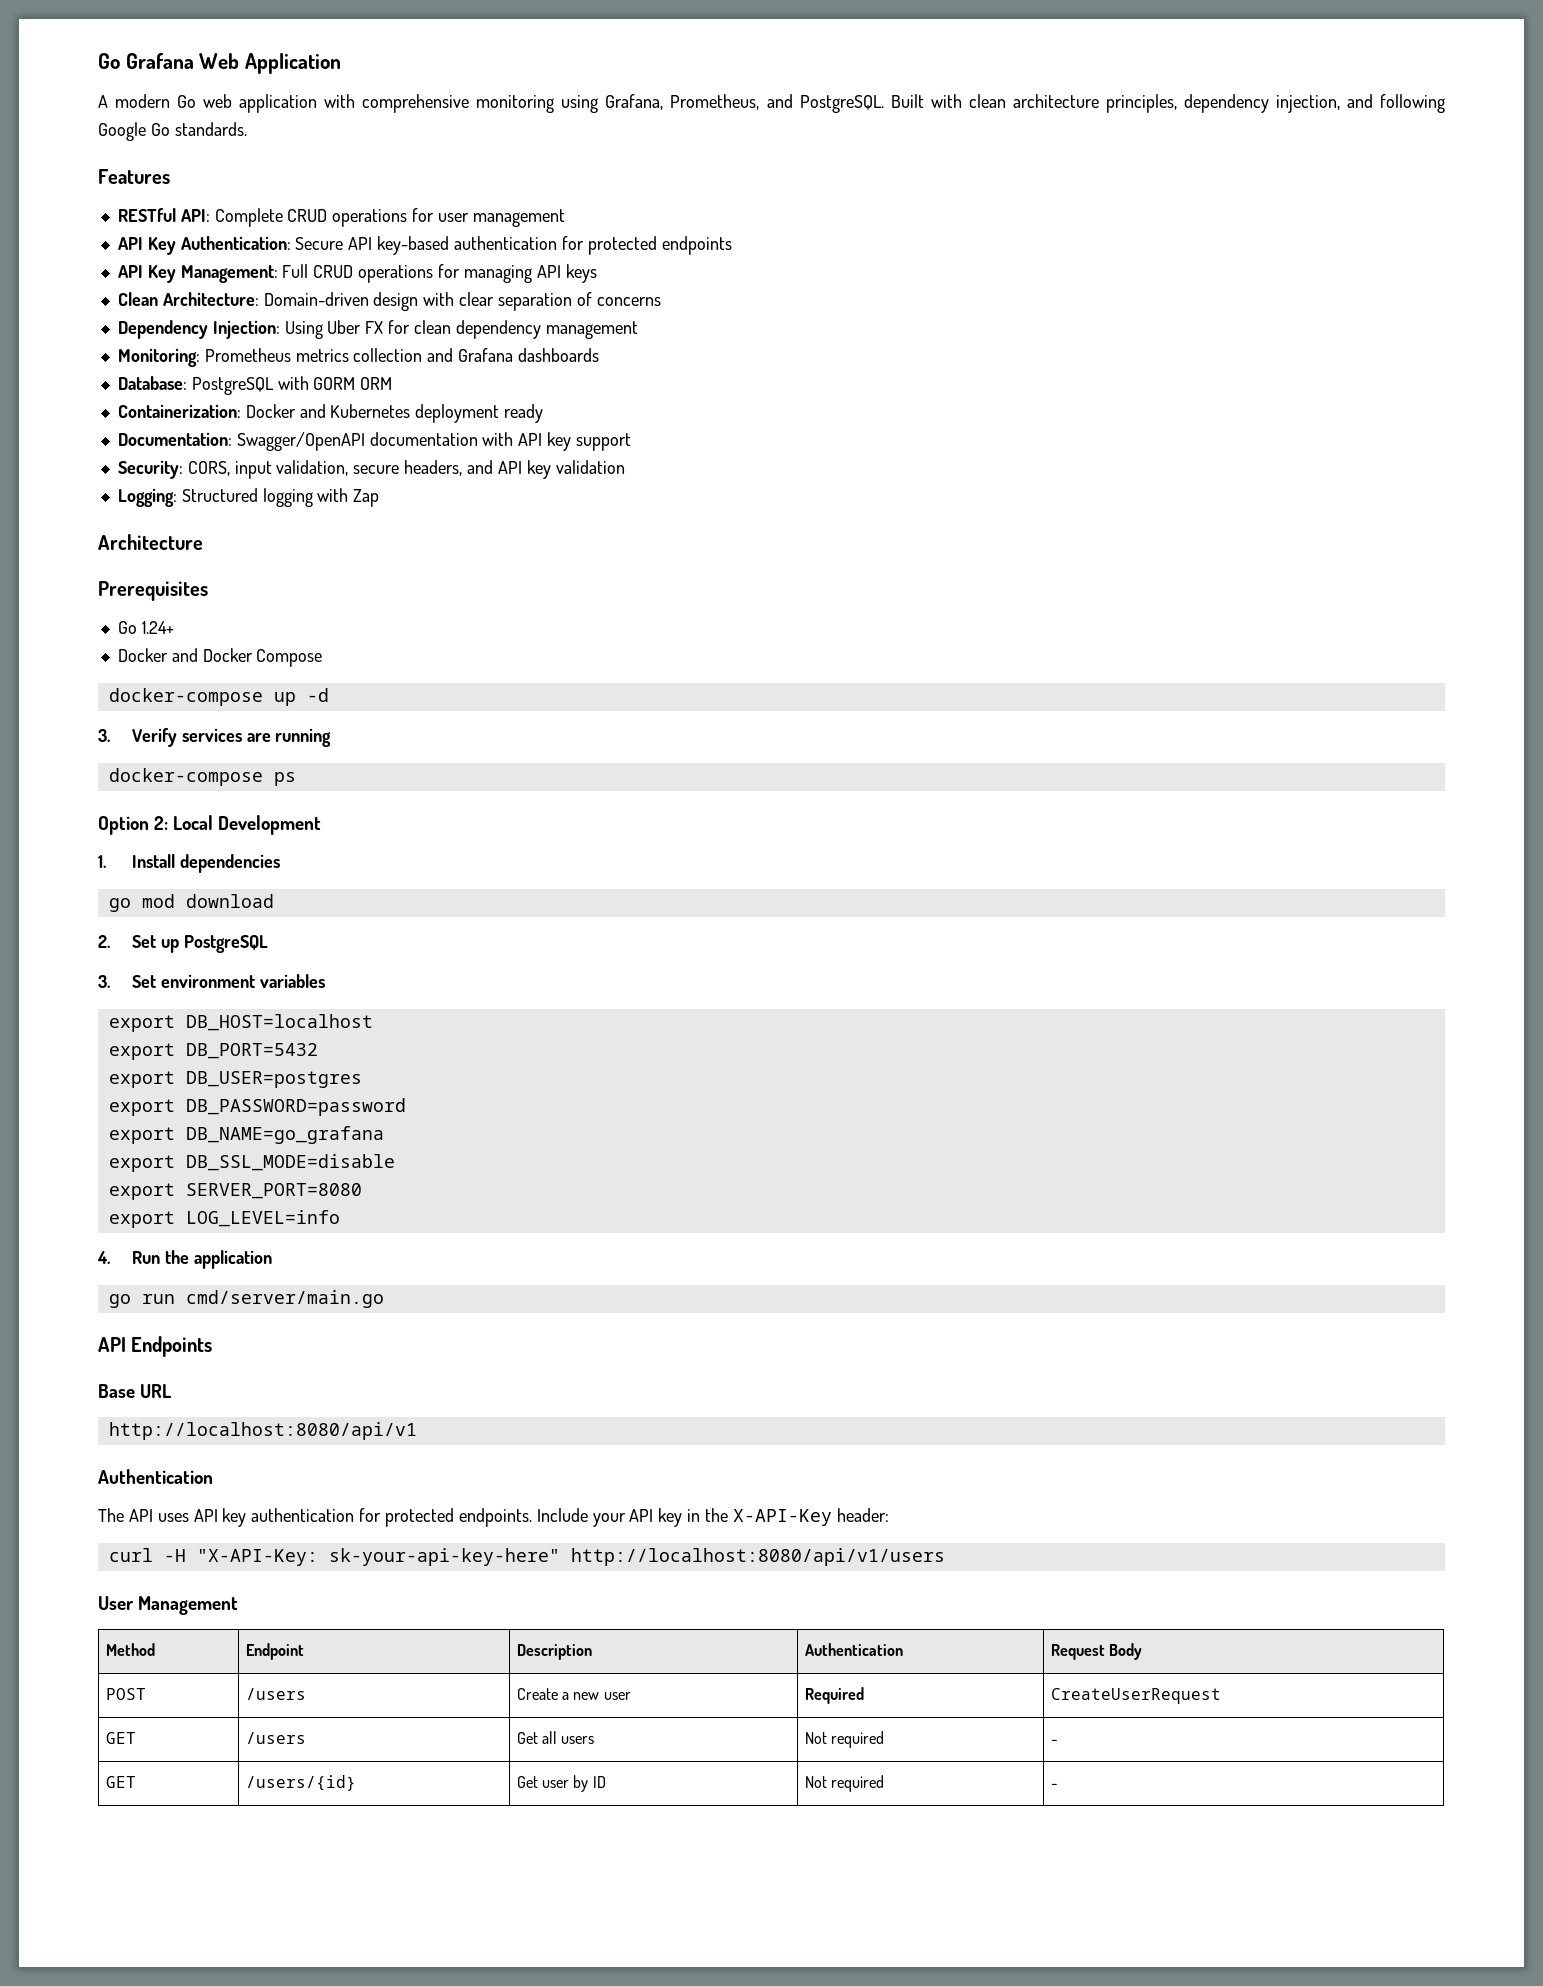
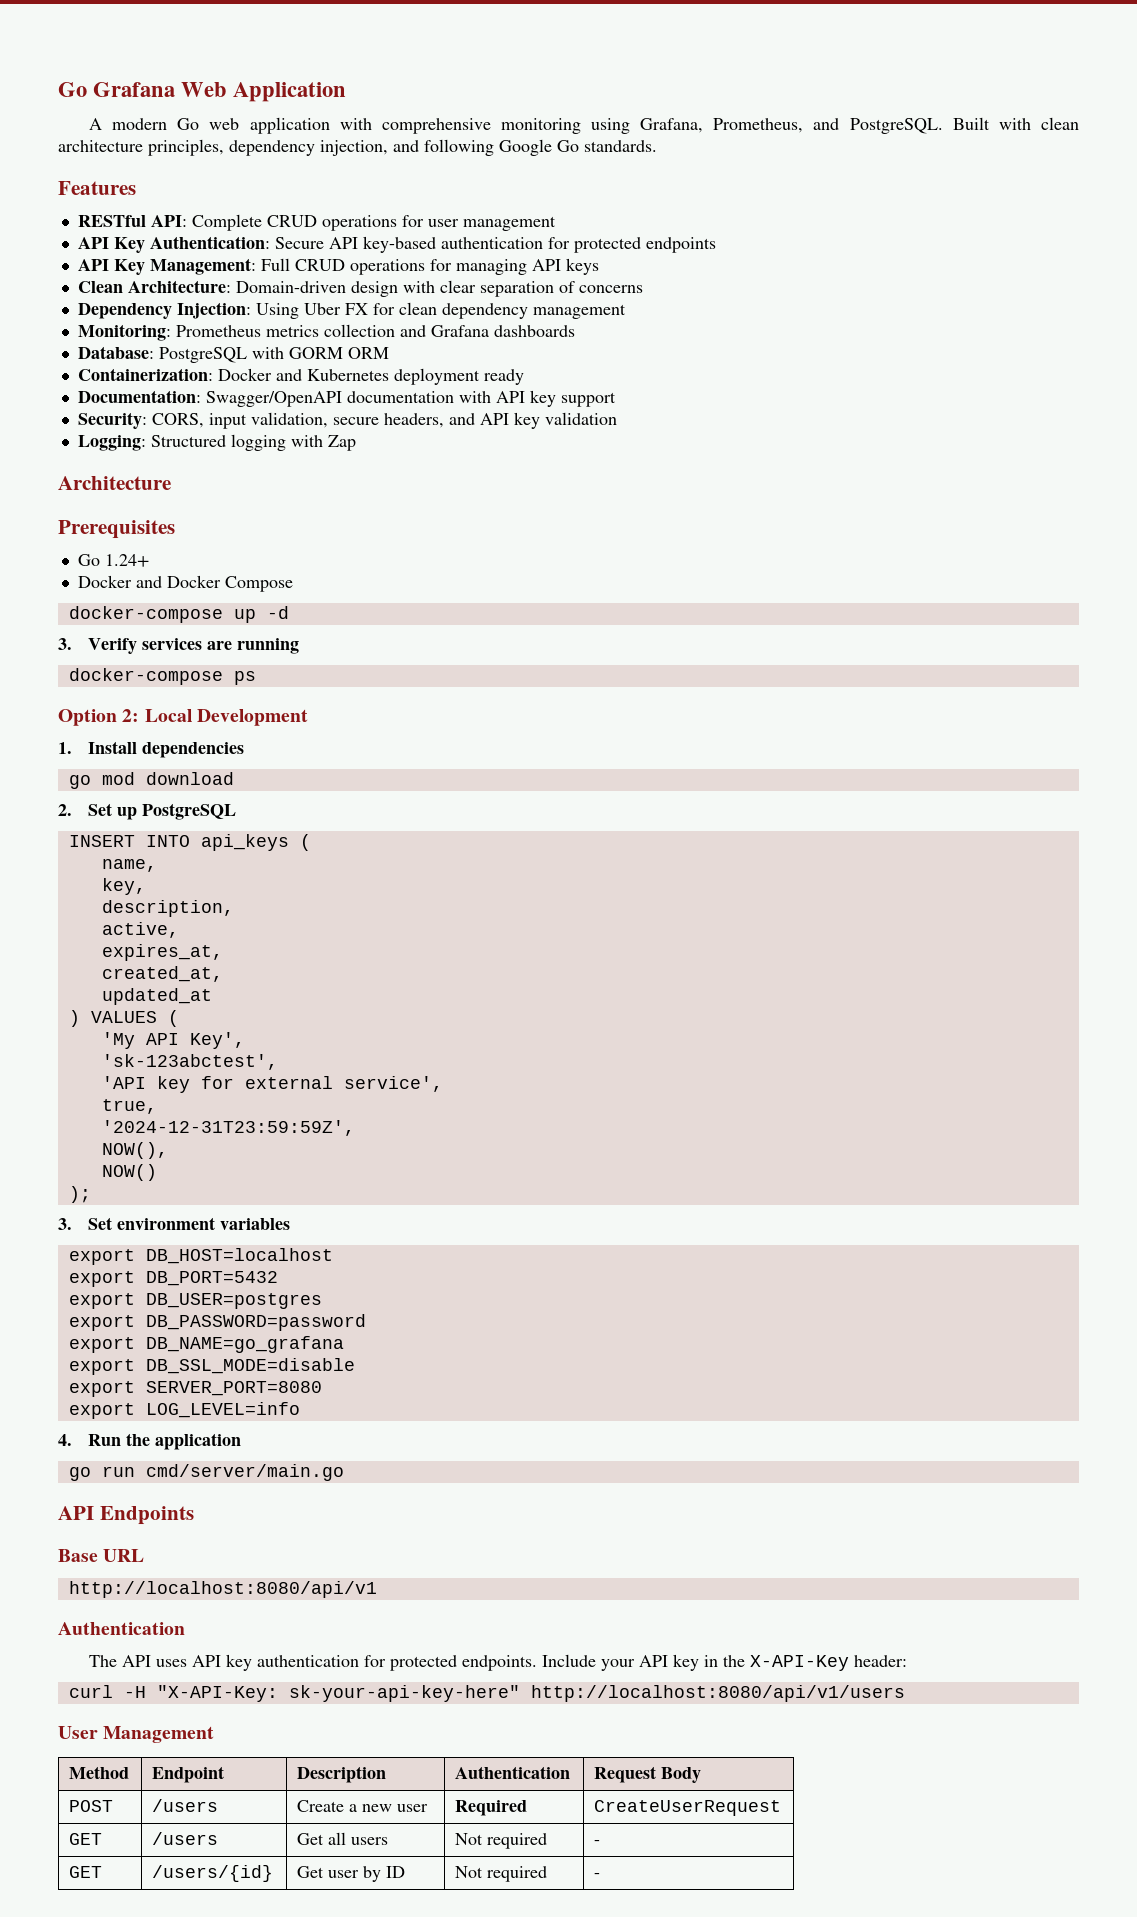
(268, 944) none -> [68,834,311,851] [101,859,157,872] [101,878,146,895] [101,900,234,917] [101,922,179,938] [101,944,223,961] [101,966,223,982] [101,988,212,1005] [68,1010,179,1027] [101,1032,245,1049] [101,1054,278,1070] [101,1076,443,1093] [101,1099,157,1114] [101,1120,355,1136] [101,1142,168,1159] [101,1164,157,1181] [68,1186,91,1203] // INSERT INTO api_keys ( // name, // key, // description, // active, // expires_at, // created_at, // updated_at // ) VALUES ( // 'My API Key', // 'sk-123abctest', // 'API key for external service', // true, // '2024-12-31T23:59:59Z', // NOW(), // NOW() // );

